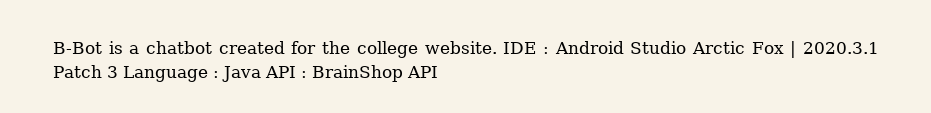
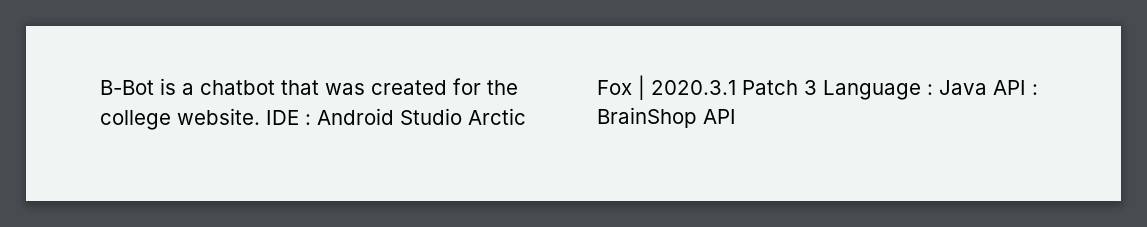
(213, 47) none -> [281,80,365,95] that was

